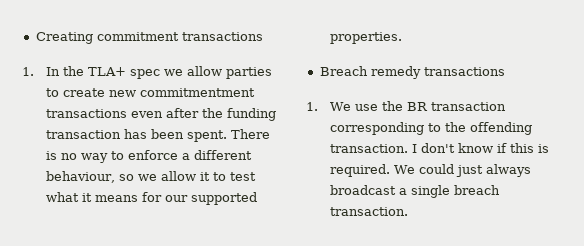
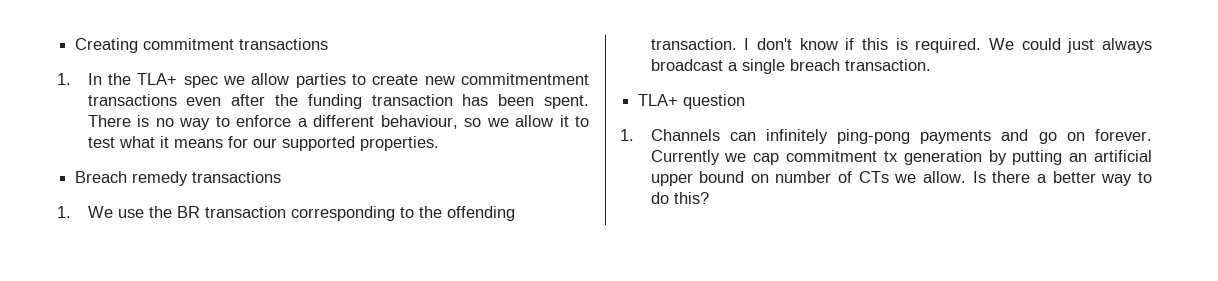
(409, 211) none -> [638,94,746,109] [620,129,1152,144] [650,150,1152,165] [650,171,1152,186] [650,192,709,204] // TLA+ question // 1. Channels can infinitely ping-pong payments and go on forever. Currently we cap commitment tx generation by putting an artificial upper bound on number of CTs we allow. Is there a better way to do this?

